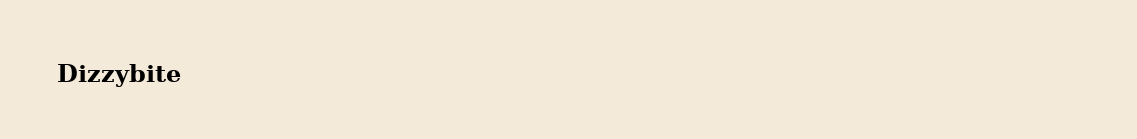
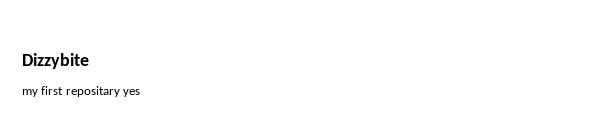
(181, 75) none -> [22,86,141,97] // my first repositary yes

